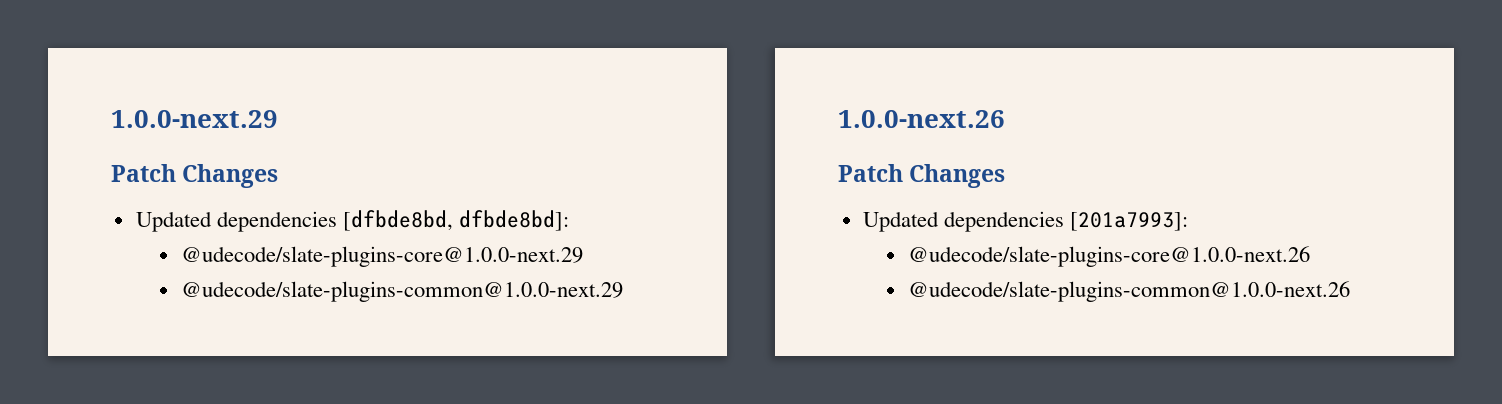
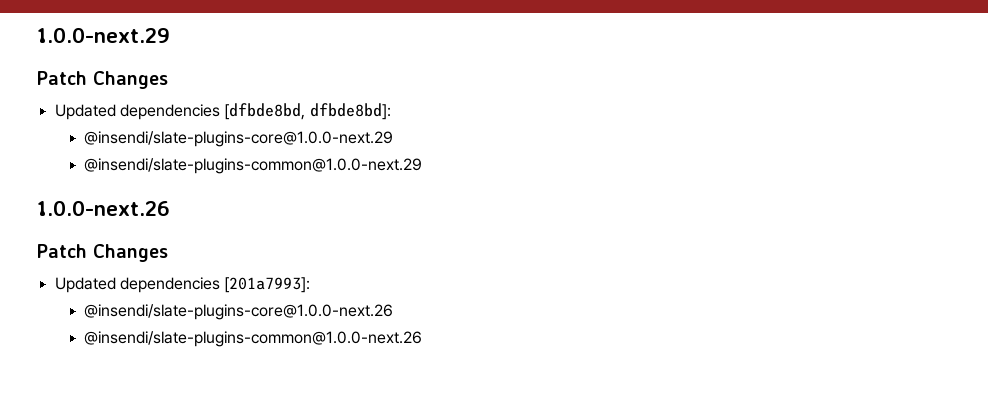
[180,246,583,267] [180,281,623,302] @udecode/slate-plugins-core@1.0.0-next.29 // @udecode/slate-plugins-common@1.0.0-next.29 -> [84,131,394,147] [84,158,423,174] @insendi/slate-plugins-core@1.0.0-next.29 // @insendi/slate-plugins-common@1.0.0-next.29
[907,246,1310,267] [907,281,1350,302] @udecode/slate-plugins-core@1.0.0-next.26 // @udecode/slate-plugins-common@1.0.0-next.26 -> [84,304,394,320] [84,331,423,347] @insendi/slate-plugins-core@1.0.0-next.26 // @insendi/slate-plugins-common@1.0.0-next.26

